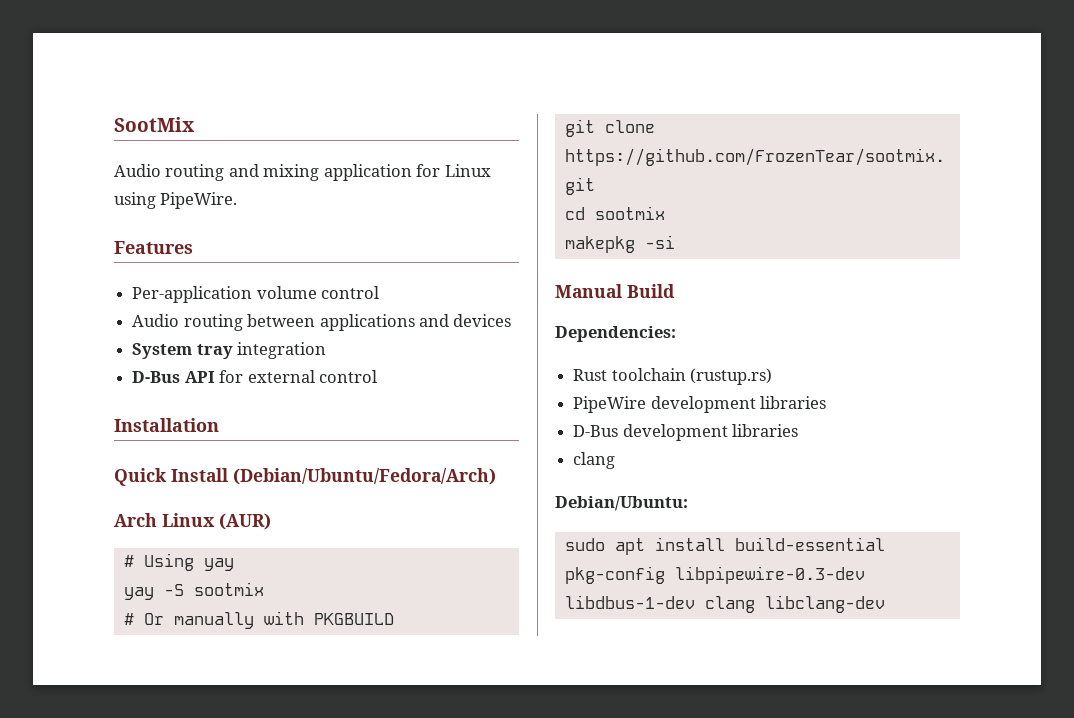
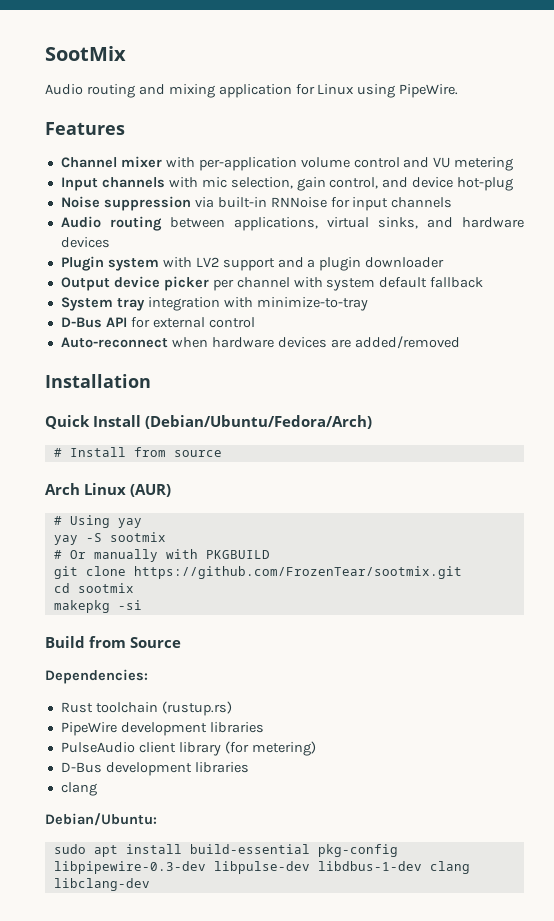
[132,286,380,303] [132,314,512,331] Per-application volume control // Audio routing between applications and devices -> [60,156,514,171] [60,177,514,191] [60,196,453,211] [60,216,524,231] [60,237,110,248] [60,256,445,271] [60,276,484,291] Channel mixer with per-application volume control and VU metering // Input channels with mic selection, gain control, and device hot-plug // Noise suppression via built-in RNNoise for input channels // Audio routing between applications, virtual sinks, and hardware devices // Plugin system with LV2 support and a plugin downloader // Output device picker per channel with system default fallback
(327, 350) none -> [223,297,368,311] with minimize-to-tray
(377, 376) none -> [60,336,460,349] // Auto-reconnect when hardware devices are added/removed
(496, 476) none -> [53,447,222,457] // # Install from source
[555,284,622,298] Manual -> (142, 605) none
(675, 291) none -> [89,636,182,648] from Source
(827, 402) none -> [60,741,316,756] // PulseAudio client library (for metering)
(865, 575) none -> [213,861,310,874] libpulse-dev

